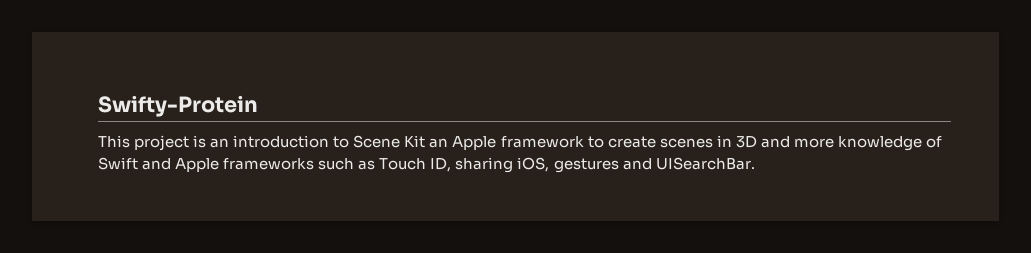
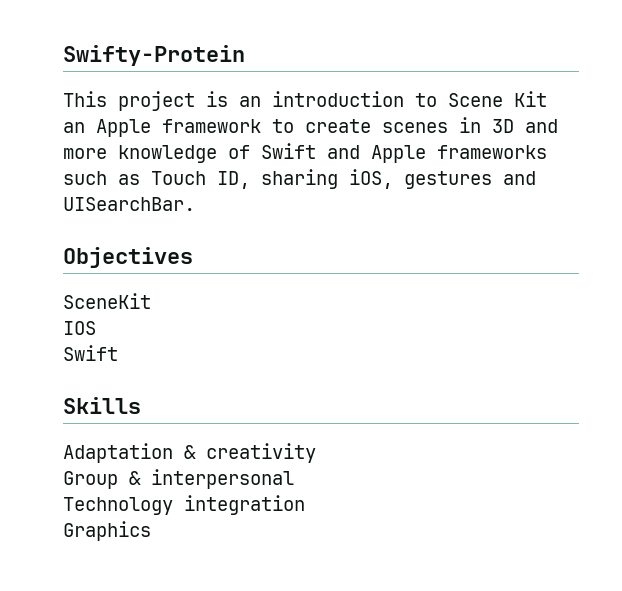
(755, 163) none -> [63,247,193,268] [63,293,151,309] [63,321,96,335] [63,345,118,361] [63,397,141,414] [63,443,316,463] [63,469,294,489] [63,495,305,515] [63,521,151,541] // Objectives // SceneKit // IOS // Swift // Skills // Adaptation & creativity // Group & interpersonal // Technology integration // Graphics

